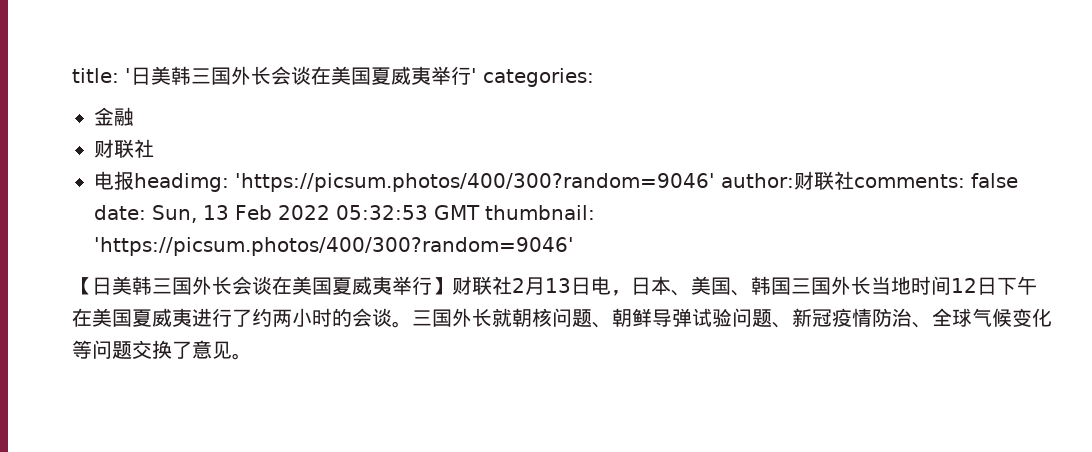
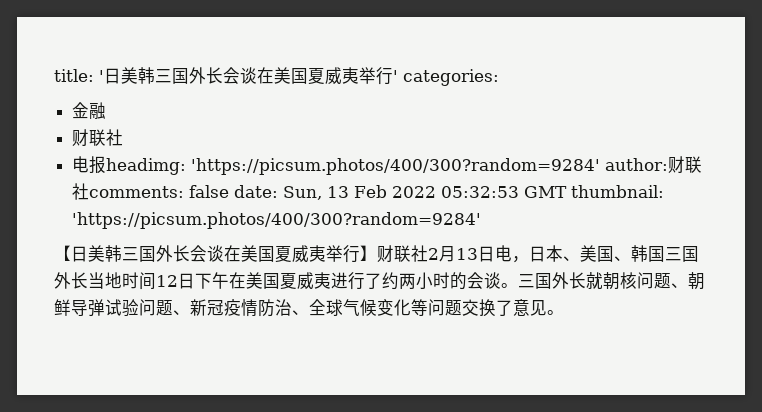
[235,173,715,192] 'https://picsum.photos/400/300?random=9046' -> [191,158,601,175] 'https://picsum.photos/400/300?random=9284'
[94,237,574,256] 'https://picsum.photos/400/300?random=9046' -> [72,212,482,229] 'https://picsum.photos/400/300?random=9284'

